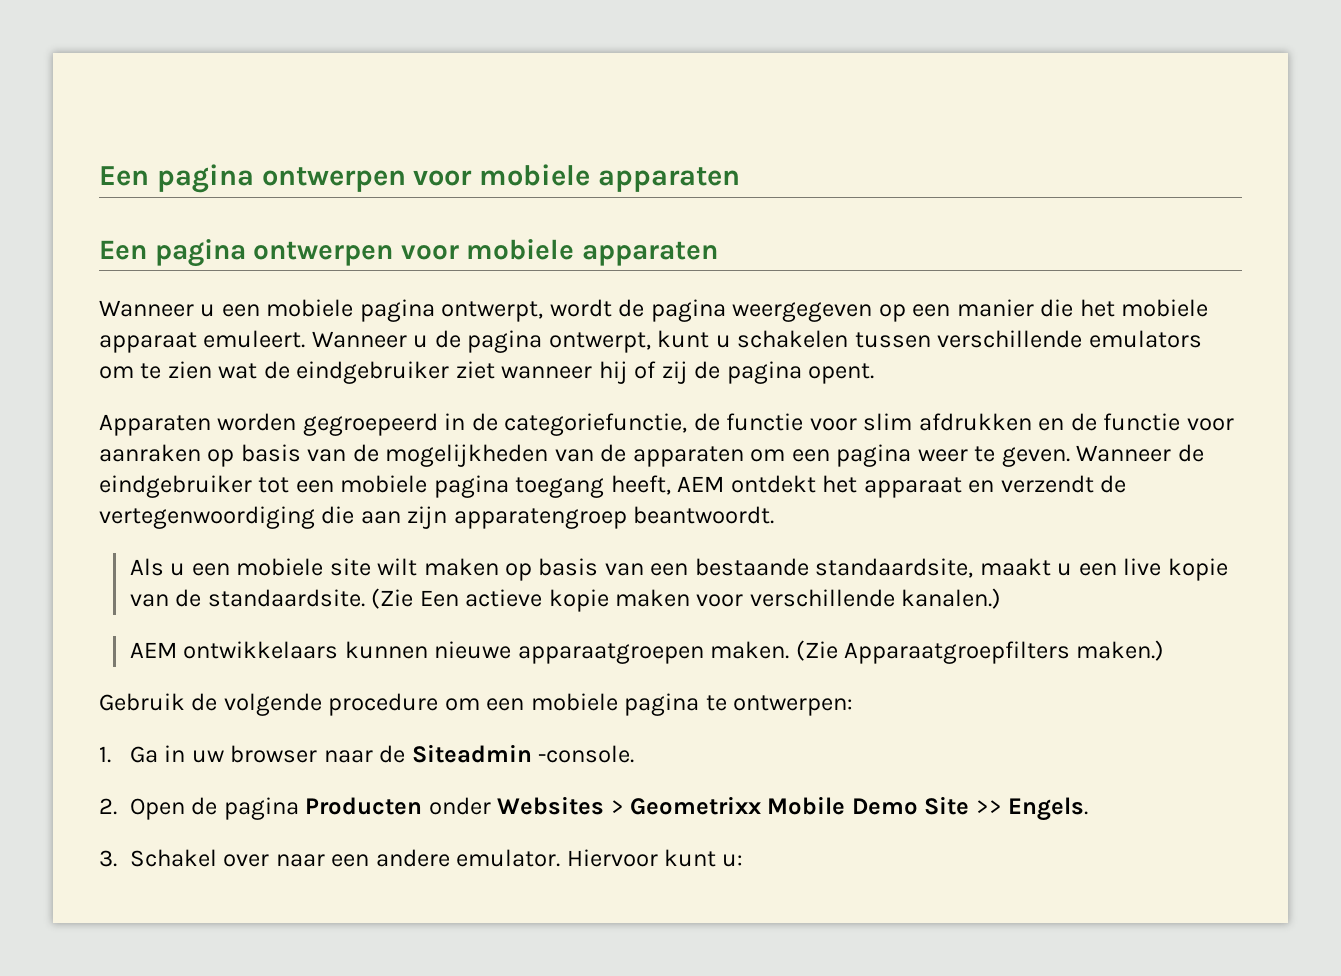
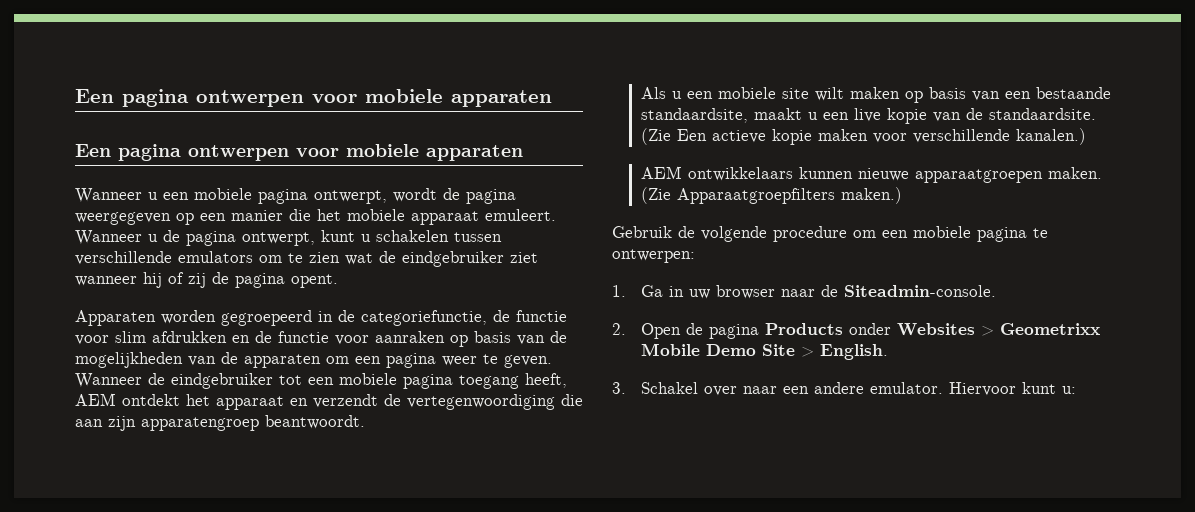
[411,744,634,763] Siteadmin -console. -> [843,285,996,297] Siteadmin-console.
[305,797,423,815] Producten -> [764,323,843,335] Products
[975,797,1089,821] >> Engels. -> [800,344,888,360] > English.

